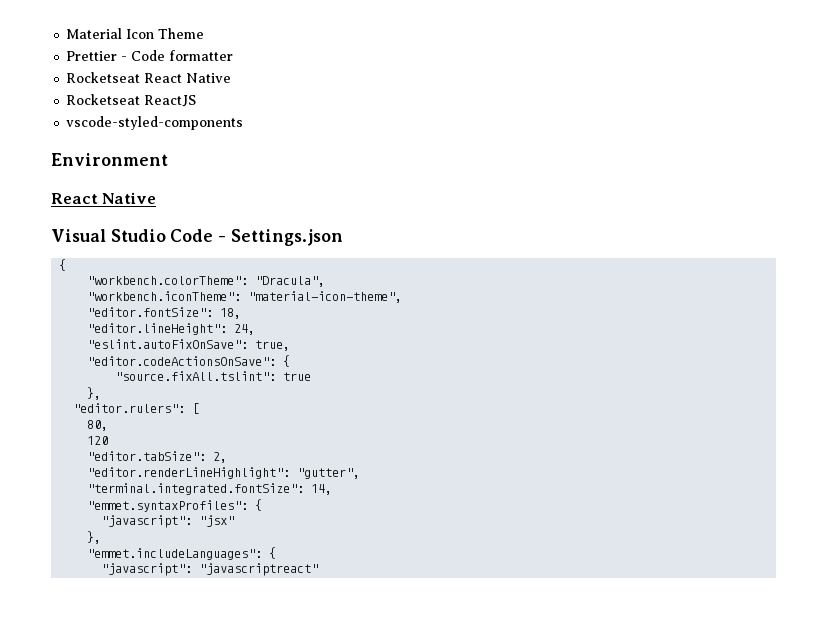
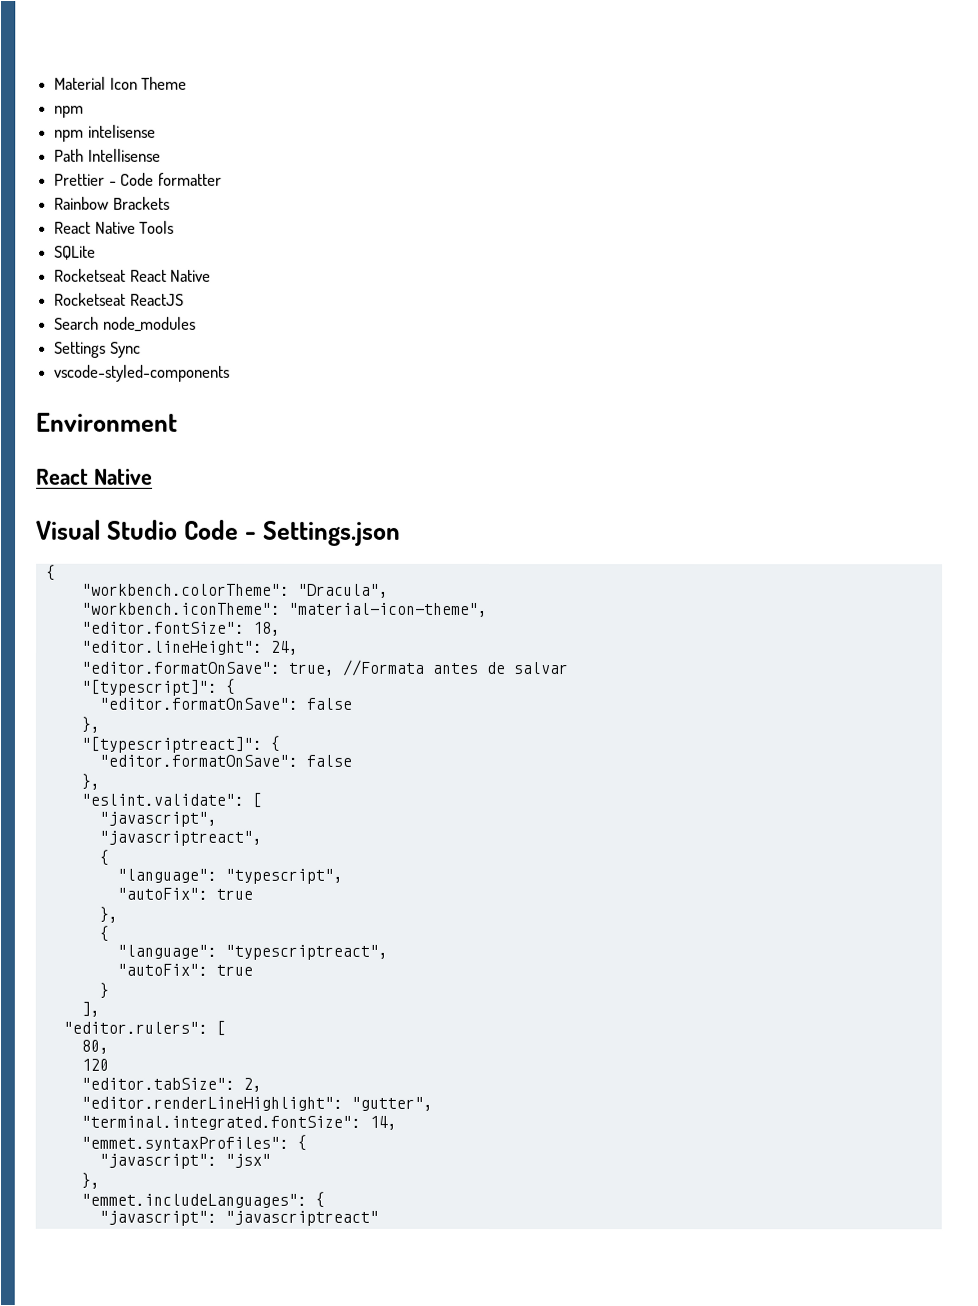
(205, 33) none -> [54,105,85,118] [54,124,156,142] [54,148,161,162] // npm // npm intelisense // Path Intellisense
(234, 55) none -> [54,196,170,210] [54,220,175,234] [54,245,97,260] // Rainbow Brackets // React Native Tools // SQLite
(197, 101) none -> [54,316,196,332] [54,341,141,358] // Search node_modules // Settings Sync
[87,339,249,349] "eslint.autoFixOnSave": -> [80,661,280,674] "editor.formatOnSave":
[87,355,291,367] [115,371,312,381] [87,387,102,400] // "editor.codeActionsOnSave": { // "source.fixAll.tslint": true // }, -> [341,659,568,676] [80,678,235,696] [98,697,352,710] [80,716,100,733] [80,735,280,753] [98,754,352,767] [80,773,100,790] [80,792,262,808] [98,811,217,827] [98,830,262,846] [98,849,109,866] [116,868,343,884] [116,887,253,900] [98,906,118,923] [98,925,109,942] [116,944,388,960] [116,963,253,976] [98,982,109,999] [80,1001,100,1017] //Formata antes de salvar // "[typescript]": { // "editor.formatOnSave": false // }, // "[typescriptreact]": { // "editor.formatOnSave": false // }, // "eslint.validate": [ // "javascript", // "javascriptreact", // { // "language": "typescript", // "autoFix": true // }, // { // "language": "typescriptreact", // "autoFix": true // } // ],

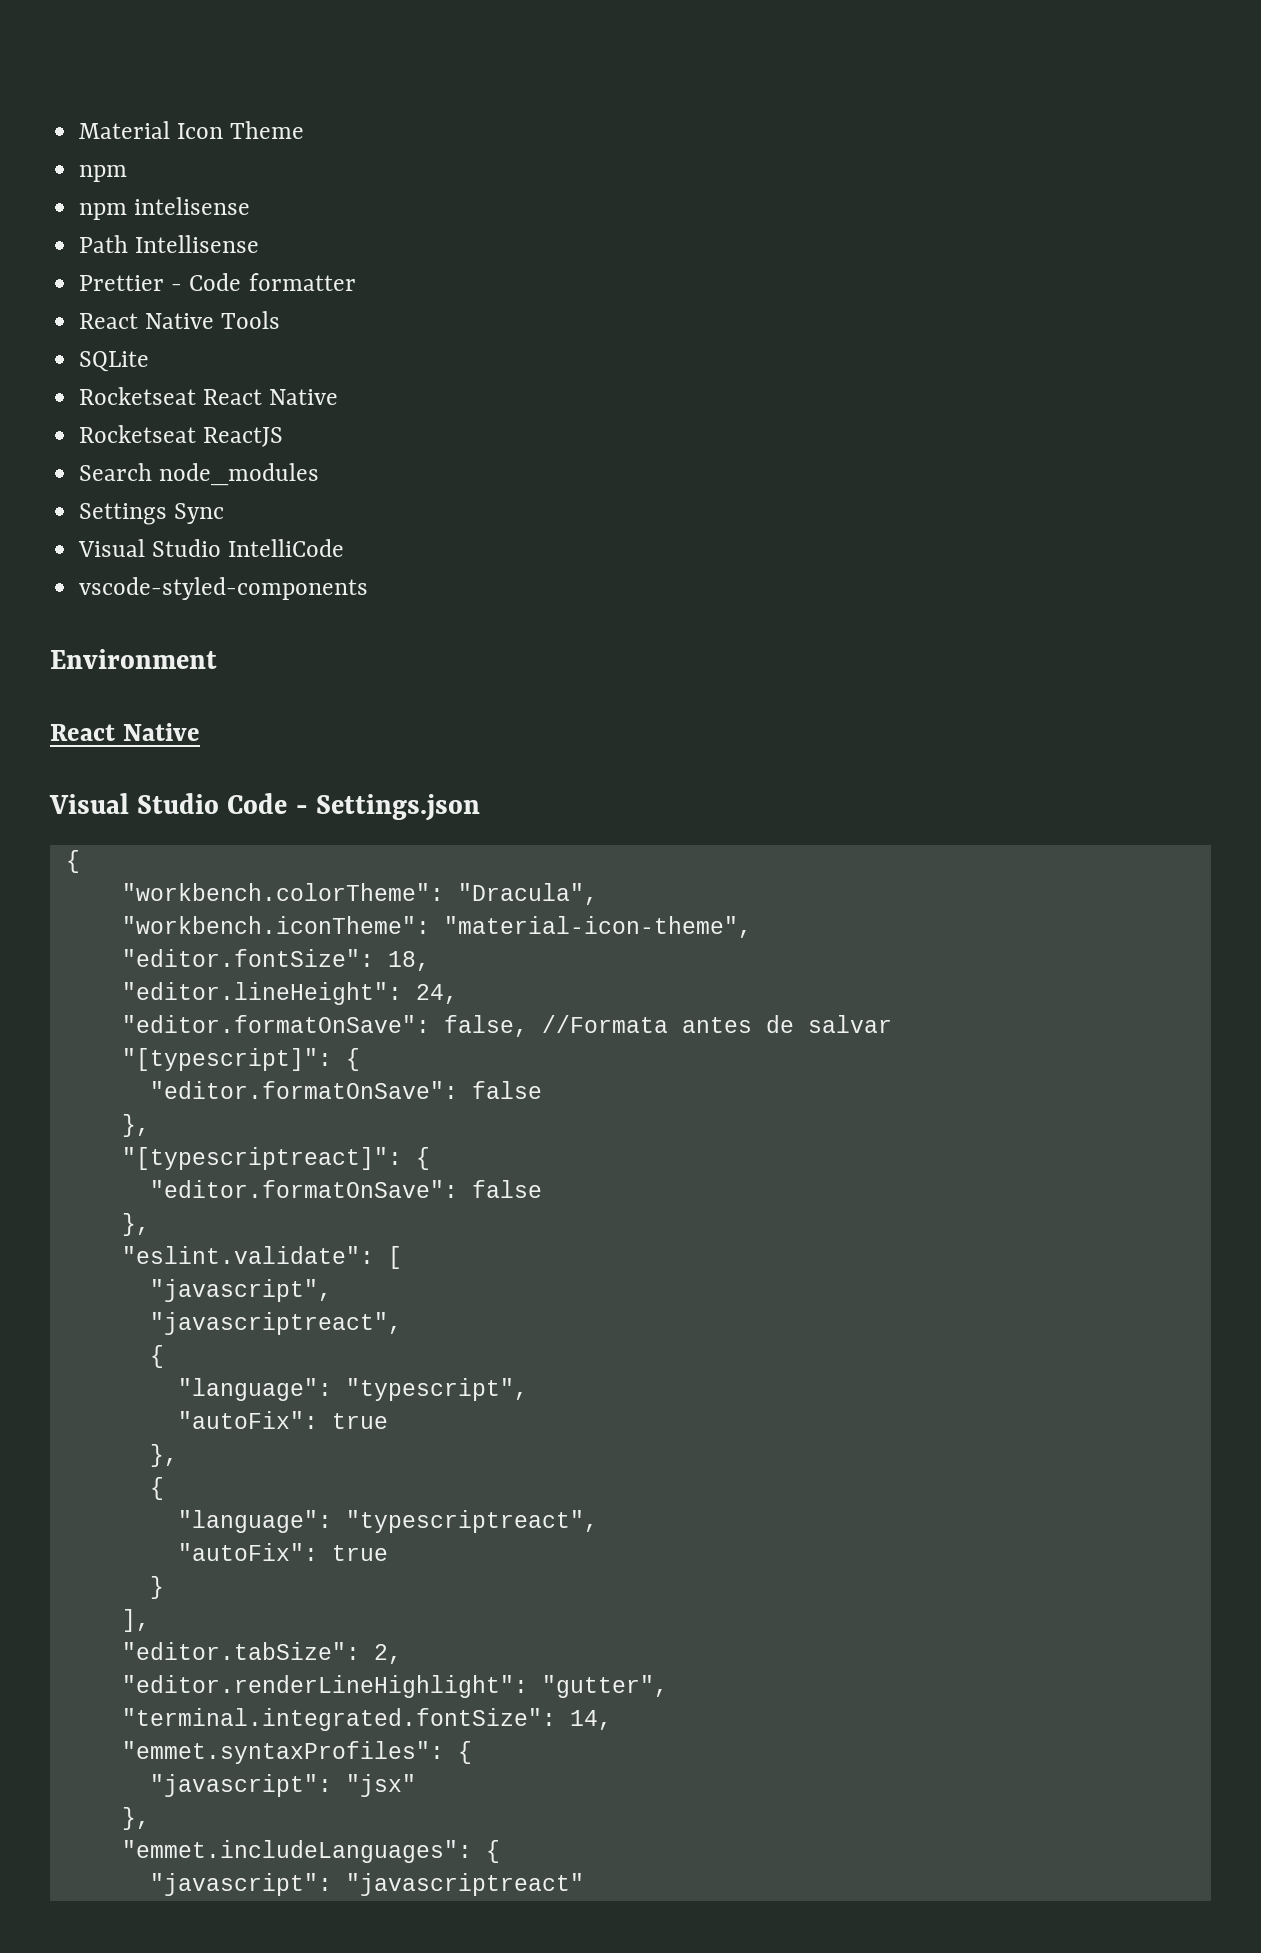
[54,196,170,210] // Rainbow Brackets -> (356, 282) none
(141, 349) none -> [78,539,345,557] // Visual Studio IntelliCode
[287,662,334,676] true, -> [443,1015,528,1037] false,
[62,1020,226,1036] [80,1039,109,1054] [80,1058,109,1071] // "editor.rulers": [ // 80, // 120 -> (150, 1620) none

